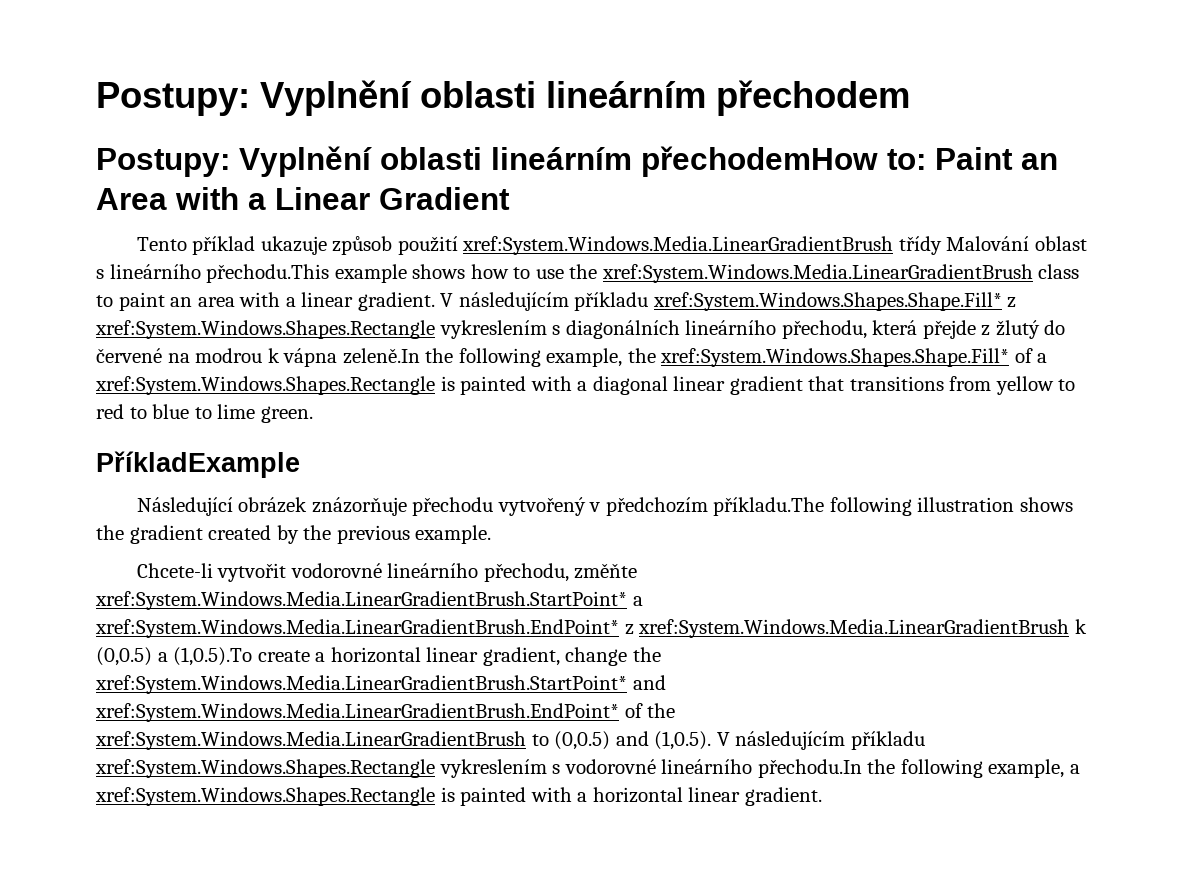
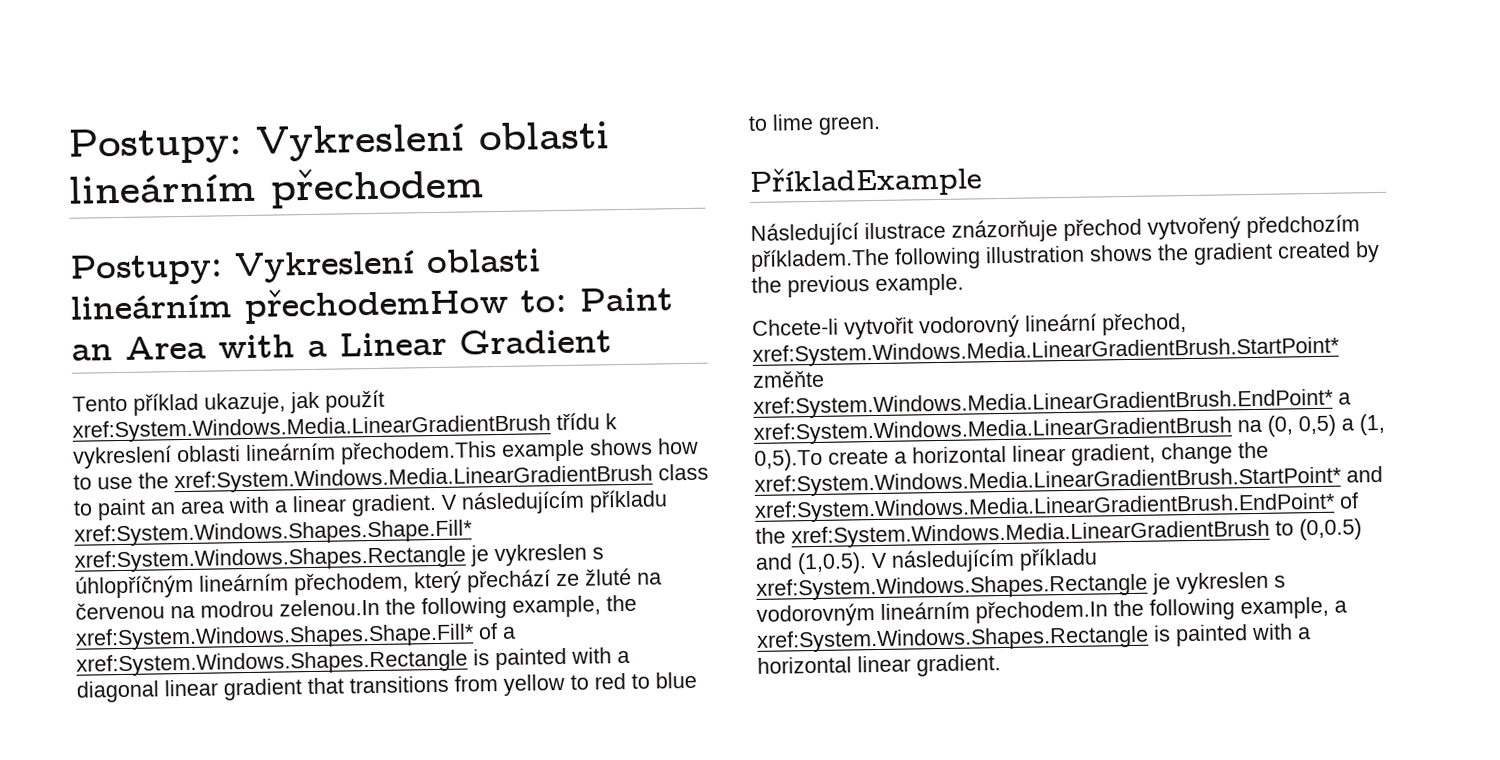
[96,80,412,116] Postupy: Vyplnění -> [67,123,465,165] Postupy: Vykreslení
[239,146,372,177] Vyplnění -> [234,250,415,284] Vykreslení
[260,236,1087,255] [96,264,330,283] ukazuje způsob použití xref:System.Windows.Media.LinearGradientBrush třídy Malování oblast s lineárního přechodu.This -> [204,389,385,415] [72,412,617,443] [72,441,497,469] ukazuje, jak použít xref:System.Windows.Media.LinearGradientBrush třídu k vykreslení oblasti lineárním přechodem.This
[1007,297,1017,308] [95,320,1066,339] [96,348,420,367] z xref:System.Windows.Shapes.Rectangle vykreslením s diagonálních lineárního přechodu, která přejde z žlutý do červené na modrou k vápna zeleně.In -> [74,543,604,573] [75,567,662,599] [75,598,380,620] xref:System.Windows.Shapes.Rectangle je vykreslen s úhlopříčným lineárním přechodem, který přechází ze žluté na červenou na modrou zelenou.In
[238,497,825,516] obrázek znázorňuje přechodu vytvořený v předchozím příkladu.The -> [864,214,1360,243] [750,247,890,272] ilustrace znázorňuje přechod vytvořený předchozím příkladem.The
[290,563,638,582] [95,591,643,610] [95,619,1087,638] [96,647,253,666] vodorovné lineárního přechodu, změňte xref:System.Windows.Media.LinearGradientBrush.StartPoint* a xref:System.Windows.Media.LinearGradientBrush.EndPoint* z xref:System.Windows.Media.LinearGradientBrush k (0,0.5) a (1,0.5).To -> [919,313,1187,339] [752,336,1340,367] [752,370,825,388] [753,388,1351,419] [753,413,1385,445] [754,448,823,471] vodorovný lineární přechod, xref:System.Windows.Media.LinearGradientBrush.StartPoint* změňte xref:System.Windows.Media.LinearGradientBrush.EndPoint* a xref:System.Windows.Media.LinearGradientBrush na (0, 0,5) a (1, 0,5).To
[439,759,862,778] vykreslením s vodorovné lineárního přechodu.In -> [1152,571,1286,595] [756,600,1108,627] je vykreslen s vodorovným lineárním přechodem.In

